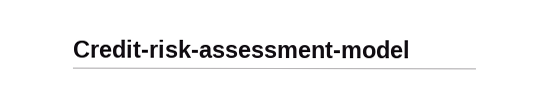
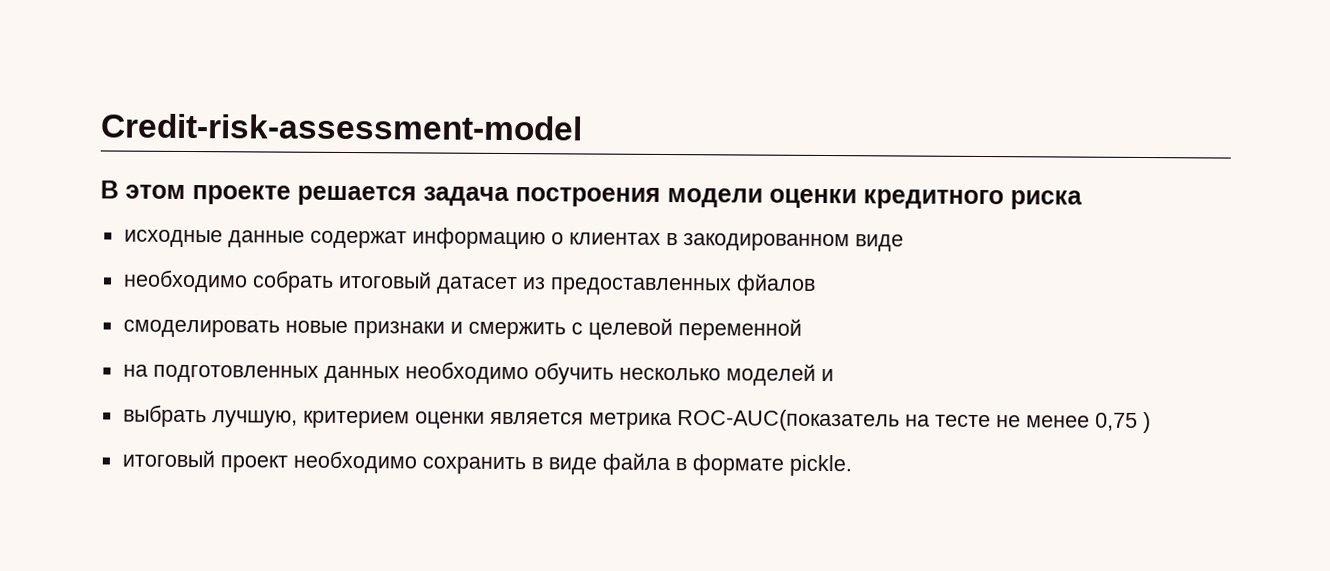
(411, 49) none -> [100,180,1083,210] [123,227,904,252] [122,269,816,296] [122,317,802,341] [122,361,834,386] [122,404,1151,434] [121,449,852,477] // В этом проекте решается задача построения модели оценки кредитного риска // исходные данные содержат информацию о клиентах в закодированном виде // необходимо собрать итоговый датасет из предоставленных фйалов // смоделировать новые признаки и смержить с целевой переменной // на подготовленных данных необходимо обучить несколько моделей и // выбрать лучшую, критерием оценки является метрика ROC-AUC(показатель на тесте не менее 0,75 ) // итоговый проект необходимо сохранить в виде файла в формате pickle.

